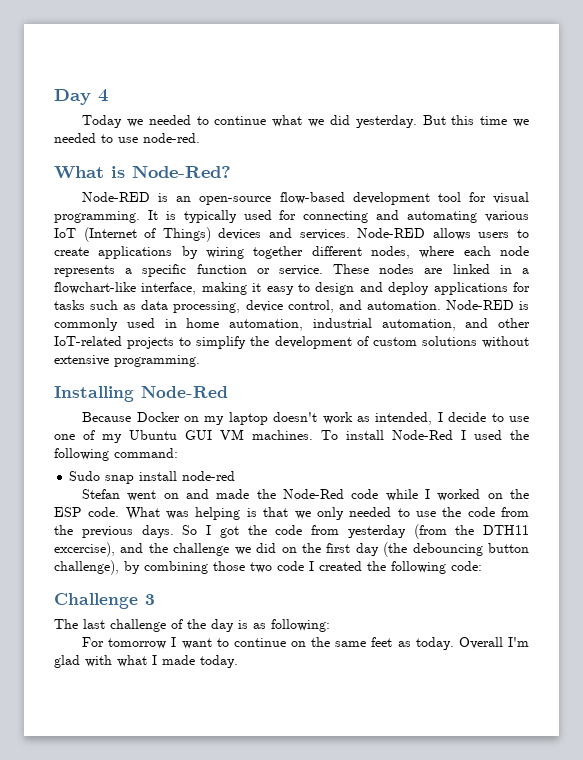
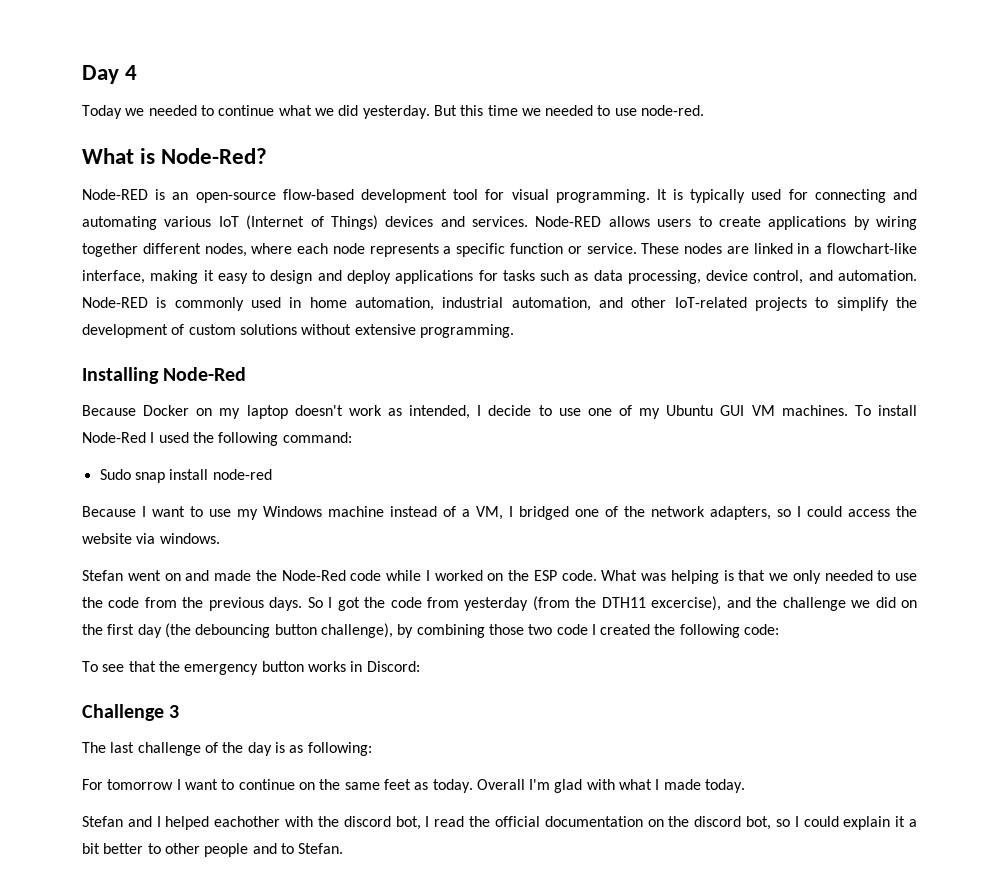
(236, 476) none -> [82,506,917,520] [82,533,220,544] // Because I want to use my Windows machine instead of a VM, I bridged one of the network adapters, so I could access the website via windows.
(482, 566) none -> [82,661,420,675] // To see that the emergency button works in Discord:
(238, 661) none -> [82,816,918,830] [82,843,344,857] // Stefan and I helped eachother with the discord bot, I read the official documentation on the discord bot, so I could explain it a bit better to other people and to Stefan.

